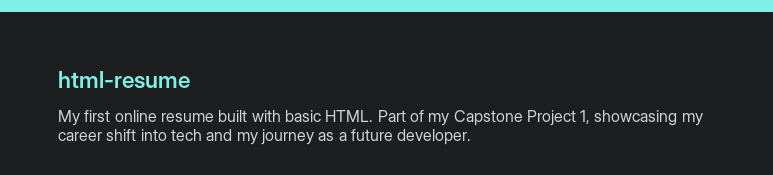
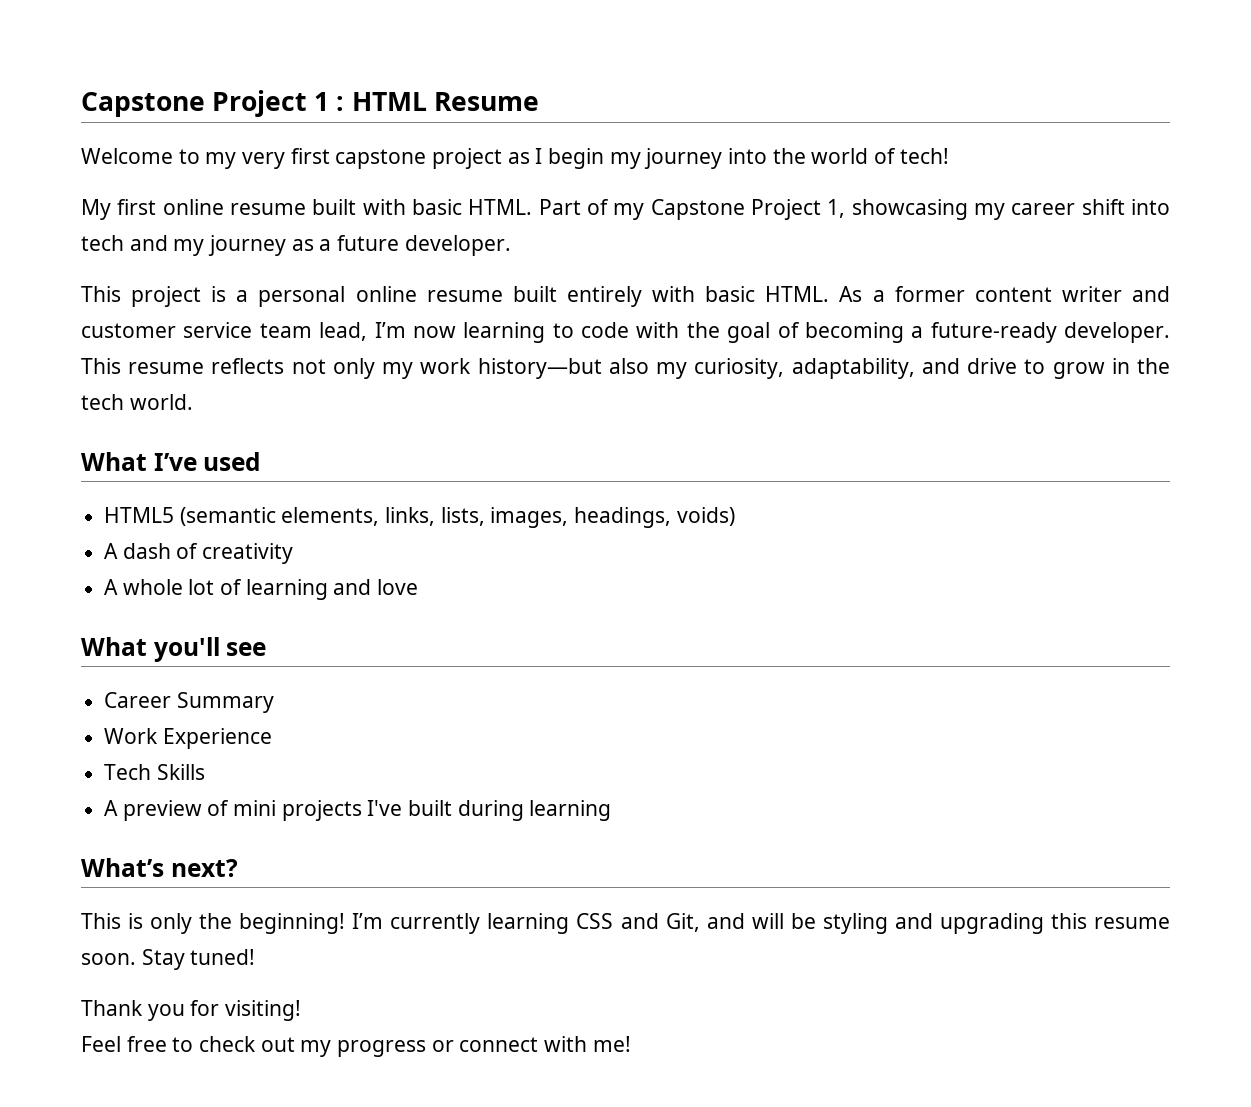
[58,71,190,89] html-resume -> [81,90,539,117] [81,148,949,169] Capstone Project 1 : HTML Resume // Welcome to my very first capstone project as I begin my journey into the world of tech!
(472, 137) none -> [81,286,1170,307] [81,322,1170,343] [81,358,1170,379] [81,394,193,410] [81,452,262,471] [104,507,735,528] [104,543,294,564] [104,579,419,600] [81,637,267,662] [104,692,274,713] [104,728,272,749] [104,764,205,780] [104,800,612,821] [81,858,238,877] [81,913,1170,934] [81,949,256,970] [81,1000,302,1021] [81,1036,631,1057] // This project is a personal online resume built entirely with basic HTML. As a former content writer and customer service team lead, I’m now learning to code with the goal of becoming a future-ready developer. This resume reflects not only my work history—but also my curiosity, adaptability, and drive to grow in the tech world. // What I’ve used // HTML5 (semantic elements, links, lists, images, headings, voids) // A dash of creativity // A whole lot of learning and love // What you'll see // Career Summary // Work Experience // Tech Skills // A preview of mini projects I've built during learning // What’s next? // This is only the beginning! I’m currently learning CSS and Git, and will be styling and upgrading this resume soon. Stay tuned! // Thank you for visiting! // Feel free to check out my progress or connect with me!

